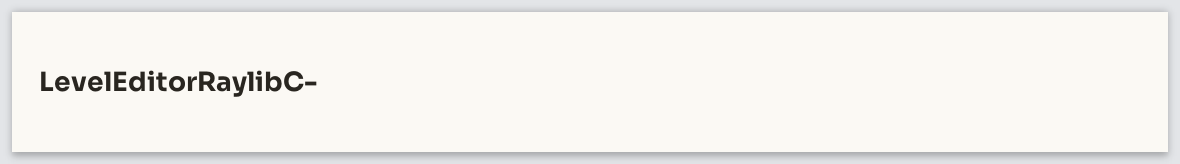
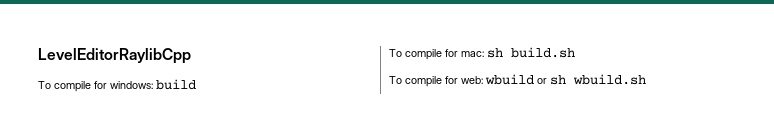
[39,70,317,97] LevelEditorRaylibC- -> [38,48,191,64] [38,79,196,92] [389,47,575,60] [389,74,646,87] LevelEditorRaylibCpp // To compile for windows: build // To compile for mac: sh build.sh // To compile for web: wbuild or sh wbuild.sh

